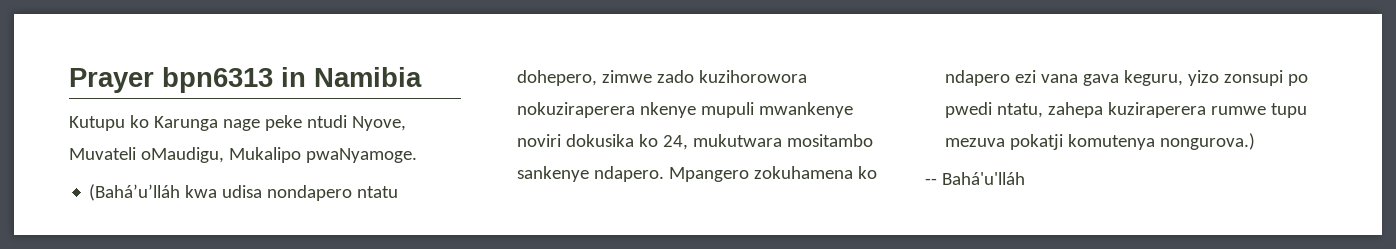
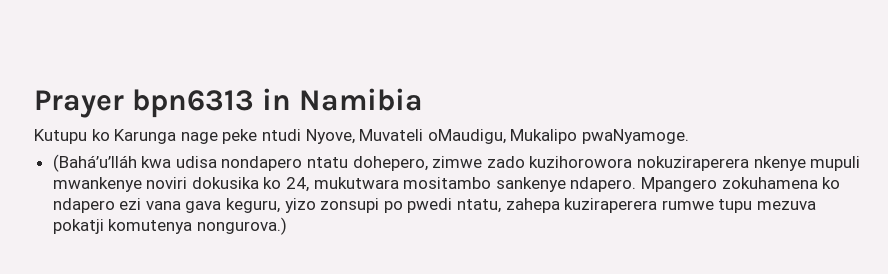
[925,172,1025,185] // -- Bahá'u'lláh -> (287, 226) none

